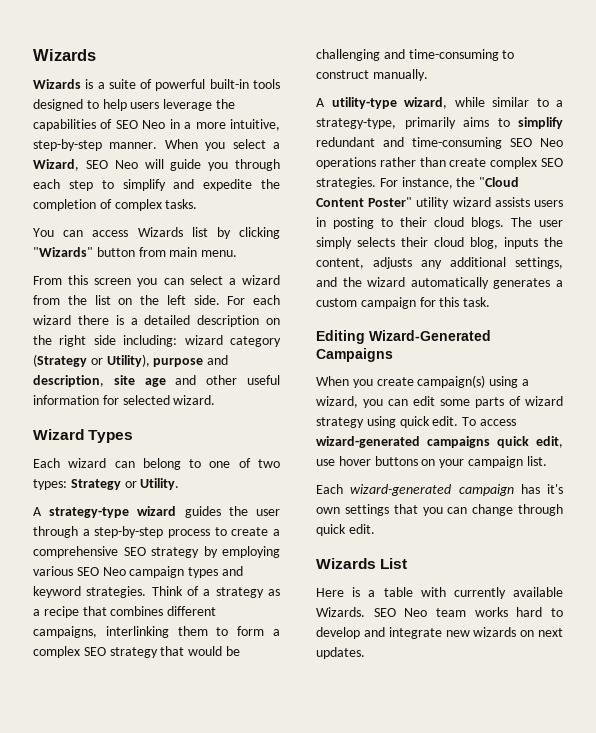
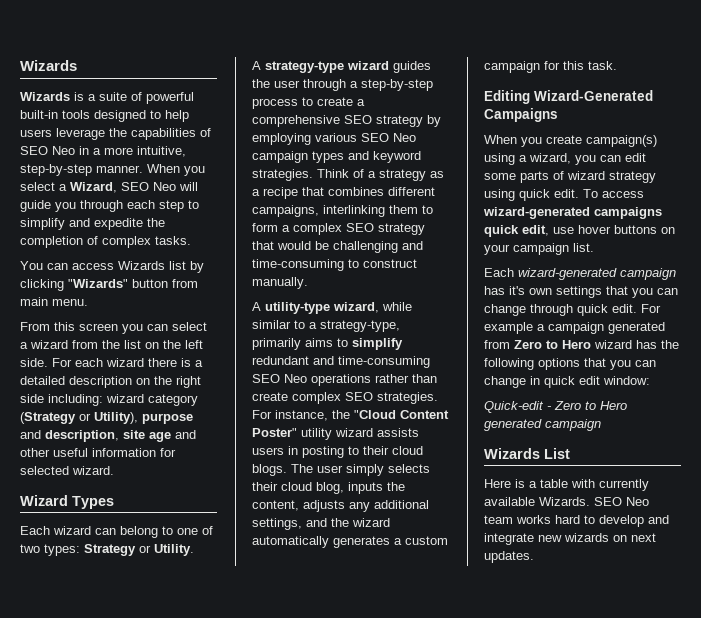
(375, 529) none -> [641,304,661,313] [484,322,665,334] [484,340,679,349] [484,358,656,370] [484,376,650,388] [484,401,627,413] [484,419,601,431] For example a campaign generated from Zero to Hero wizard has the following options that you can change in quick edit window: // Quick-edit - Zero to Hero generated campaign

